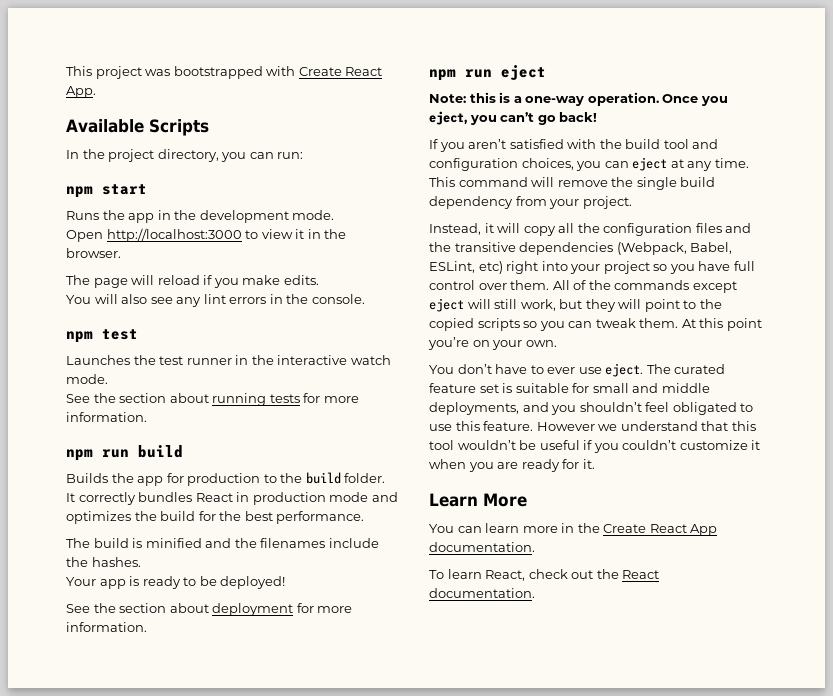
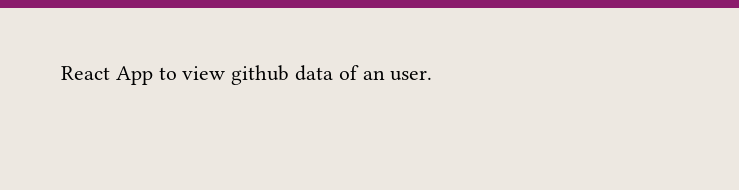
[66,66,383,79] [66,86,96,98] [66,119,209,136] [66,149,304,162] [66,184,147,198] [66,210,335,223] [66,228,347,242] [66,248,121,258] [66,275,319,288] [66,294,365,307] [66,329,138,343] [66,355,391,365] [66,374,108,384] [66,393,359,406] [66,412,147,422] [66,445,183,461] [66,472,386,486] [66,492,398,505] [66,511,365,524] [66,538,379,548] [66,557,141,567] [66,576,286,589] [66,603,353,616] [66,622,147,632] [429,65,546,81] [429,92,728,106] [429,111,598,125] [429,139,719,152] [429,157,749,171] [429,177,716,190] [429,196,632,209] [429,223,752,236] [429,242,733,255] [429,261,755,274] [429,280,737,293] [429,298,722,312] [429,318,762,331] [428,337,557,350] [429,363,726,377] [429,383,710,393] [429,402,754,415] [429,421,756,431] [429,440,761,453] [429,459,595,472] [429,493,527,507] [429,523,718,536] [429,542,535,552] [429,569,660,581] [429,588,535,598] This project was bootstrapped with Create React App. // Available Scripts // In the project directory, you can run: // npm start // Runs the app in the development mode. // Open http://localhost:3000 to view it in the browser. // The page will reload if you make edits. // You will also see any lint errors in the console. // npm test // Launches the test runner in the interactive watch mode. // See the section about running tests for more information. // npm run build // Builds the app for production to the build folder. // It correctly bundles React in production mode and optimizes the build for the best performance. // The build is minified and the filenames include the hashes. // Your app is ready to be deployed! // See the section about deployment for more information. // npm run eject // Note: this is a one-way operation. Once you eject, you can’t go back! // If you aren’t satisfied with the build tool and configuration choices, you can eject at any time. This command will remove the single build dependency from your project. // Instead, it will copy all the configuration files and the transitive dependencies (Webpack, Babel, ESLint, etc) right into your project so you have full control over them. All of the commands except eject will still work, but they will point to the copied scripts so you can tweak them. At this point you’re on your own. // You don’t have to ever use eject. The curated feature set is suitable for small and middle deployments, and you shouldn’t feel obligated to use this feature. However we understand that this tool wouldn’t be useful if you couldn’t customize it when you are ready for it. // Learn More // You can learn more in the Create React App documentation. // To learn React, check out the React documentation. -> [61,65,433,85] React App to view github data of an user.

